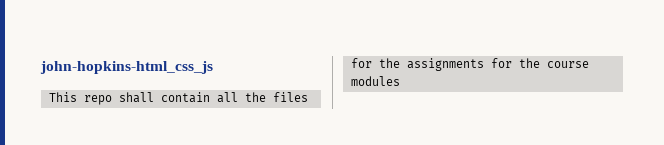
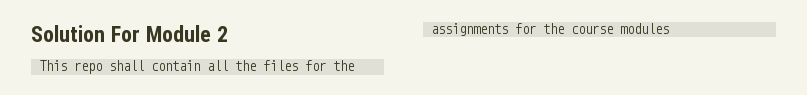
[40,61,213,74] john-hopkins-html_css_js -> [31,25,228,42] Solution For Module 2

